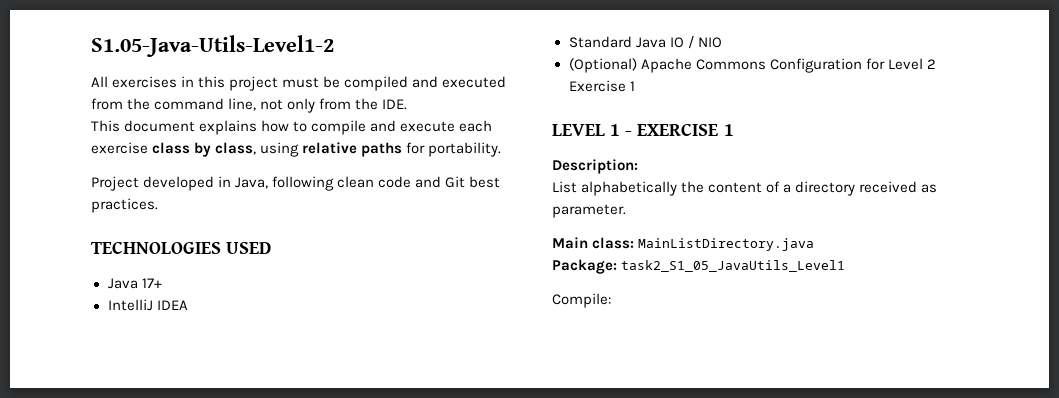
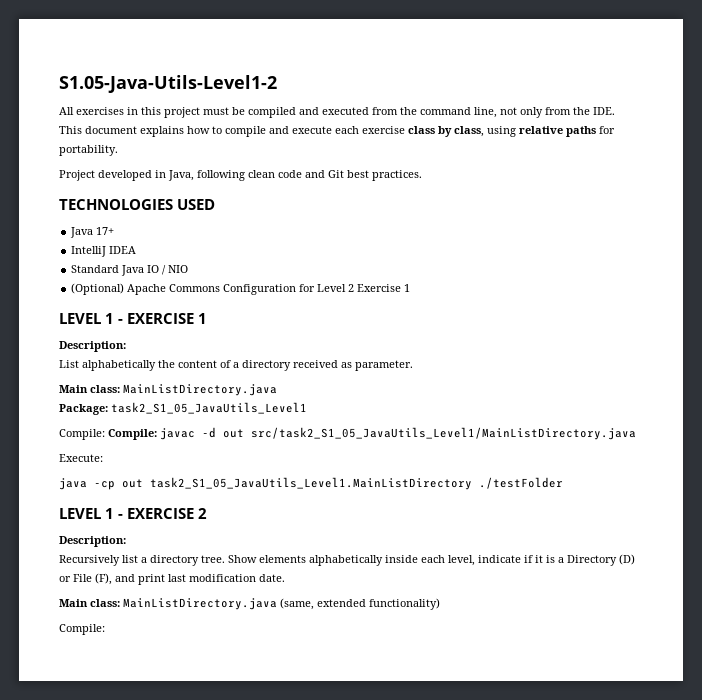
(846, 266) none -> [59,427,636,440] [59,454,103,462] [59,477,563,490] [59,508,208,519] [59,536,126,547] [59,554,635,566] [59,573,285,585] [59,598,440,610] // Compile: Compile: javac -d out src/task2_S1_05_JavaUtils_Level1/MainListDirectory.java // Execute: // java -cp out task2_S1_05_JavaUtils_Level1.MainListDirectory ./testFolder // LEVEL 1 - EXERCISE 2 // Description: // Recursively list a directory tree. Show elements alphabetically inside each level, indicate if it is a Directory (D) or File (F), and print last modification date. // Main class: MainListDirectory.java (same, extended functionality)

